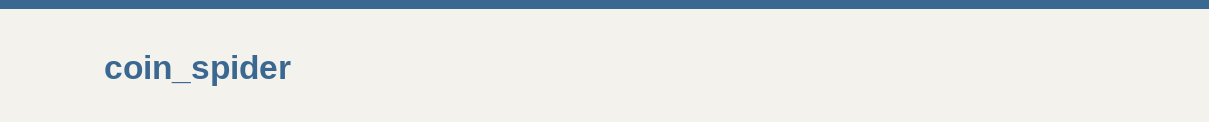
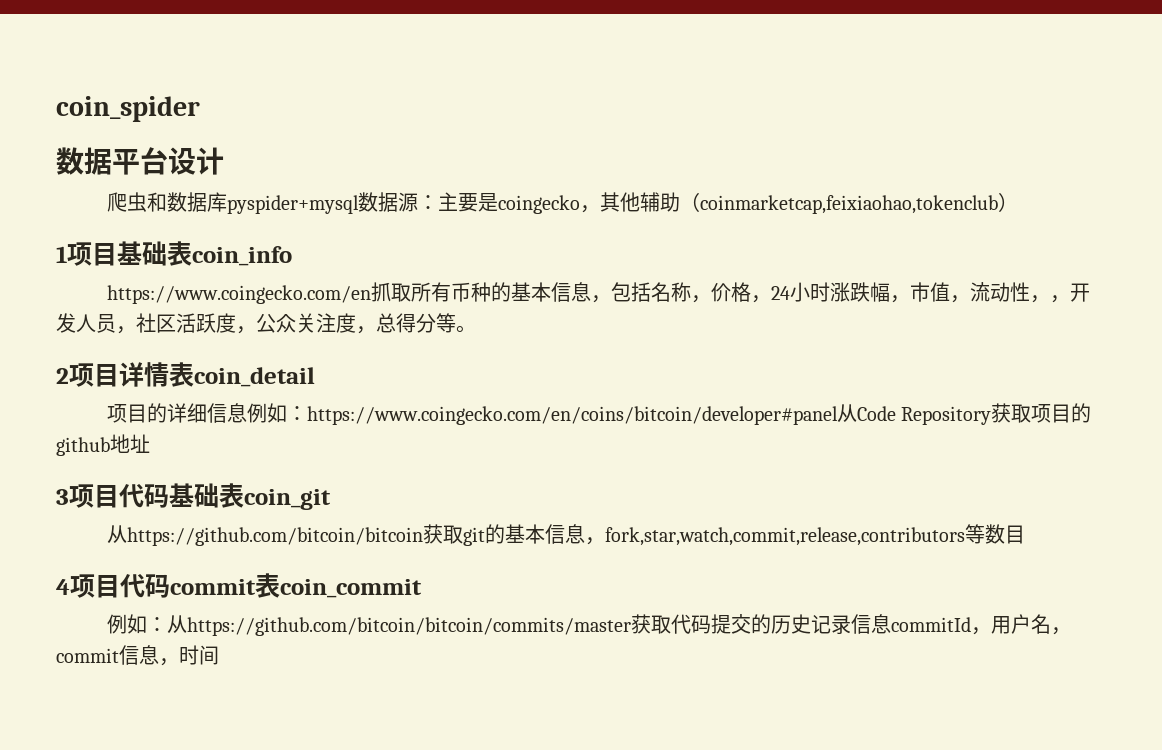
(291, 70) none -> [56,147,224,175] [106,192,1018,214] [56,241,292,266] [106,282,1090,304] [56,313,476,334] [56,362,315,387] [106,403,1092,425] [56,434,150,456] [56,483,331,510] [106,524,1025,546] [56,573,422,598] [106,614,1071,636] [56,645,219,666] // 数据平台设计 // 爬虫和数据库pyspider+mysql数据源：主要是coingecko，其他辅助（coinmarketcap,feixiaohao,tokenclub） // 1项目基础表coin_info // https://www.coingecko.com/en抓取所有币种的基本信息，包括名称，价格，24小时涨跌幅，市值，流动性，，开发人员，社区活跃度，公众关注度，总得分等。 // 2项目详情表coin_detail // 项目的详细信息例如：https://www.coingecko.com/en/coins/bitcoin/developer#panel从Code Repository获取项目的github地址 // 3项目代码基础表coin_git // 从https://github.com/bitcoin/bitcoin获取git的基本信息，fork,star,watch,commit,release,contributors等数目 // 4项目代码commit表coin_commit // 例如：从https://github.com/bitcoin/bitcoin/commits/master获取代码提交的历史记录信息commitId，用户名，commit信息，时间

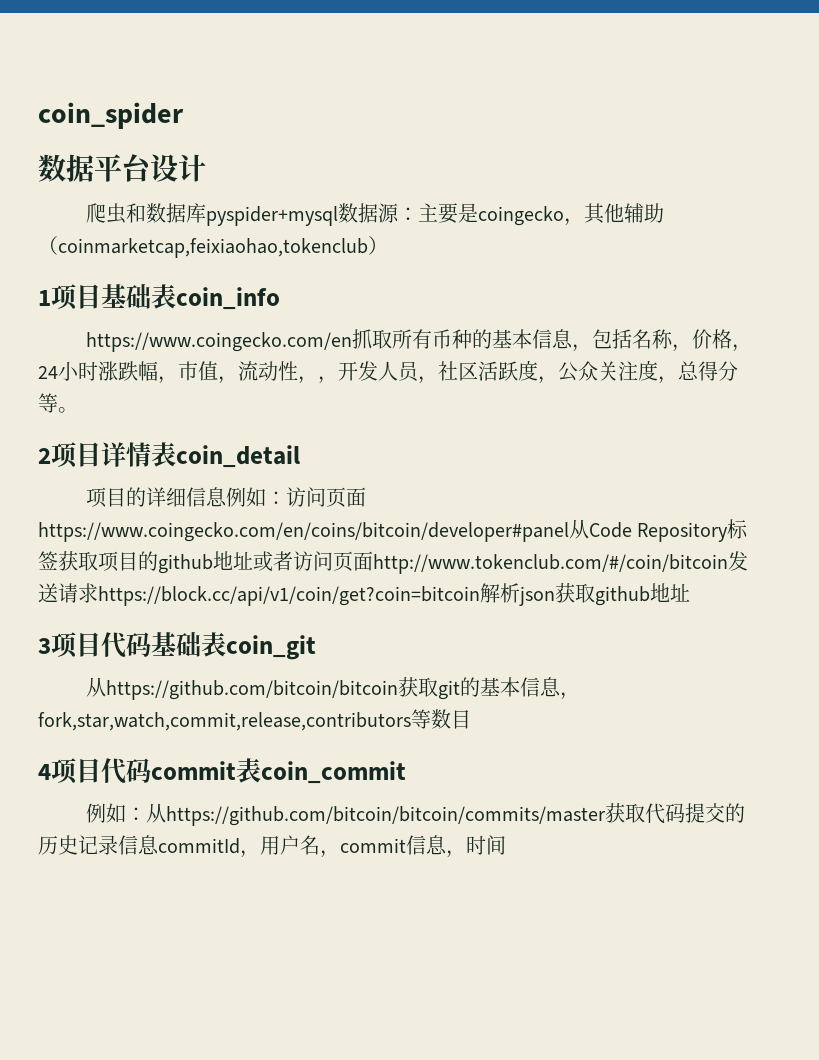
(307, 413) none -> [286,487,367,507] 访问页面
(992, 415) none -> [727,519,749,539] [38,551,58,570] 标签
(150, 443) none -> [253,551,748,574] [38,583,690,606] 或者访问页面http://www.tokenclub.com/#/coin/bitcoin发送请求https://block.cc/api/v1/coin/get?coin=bitcoin解析json获取github地址

